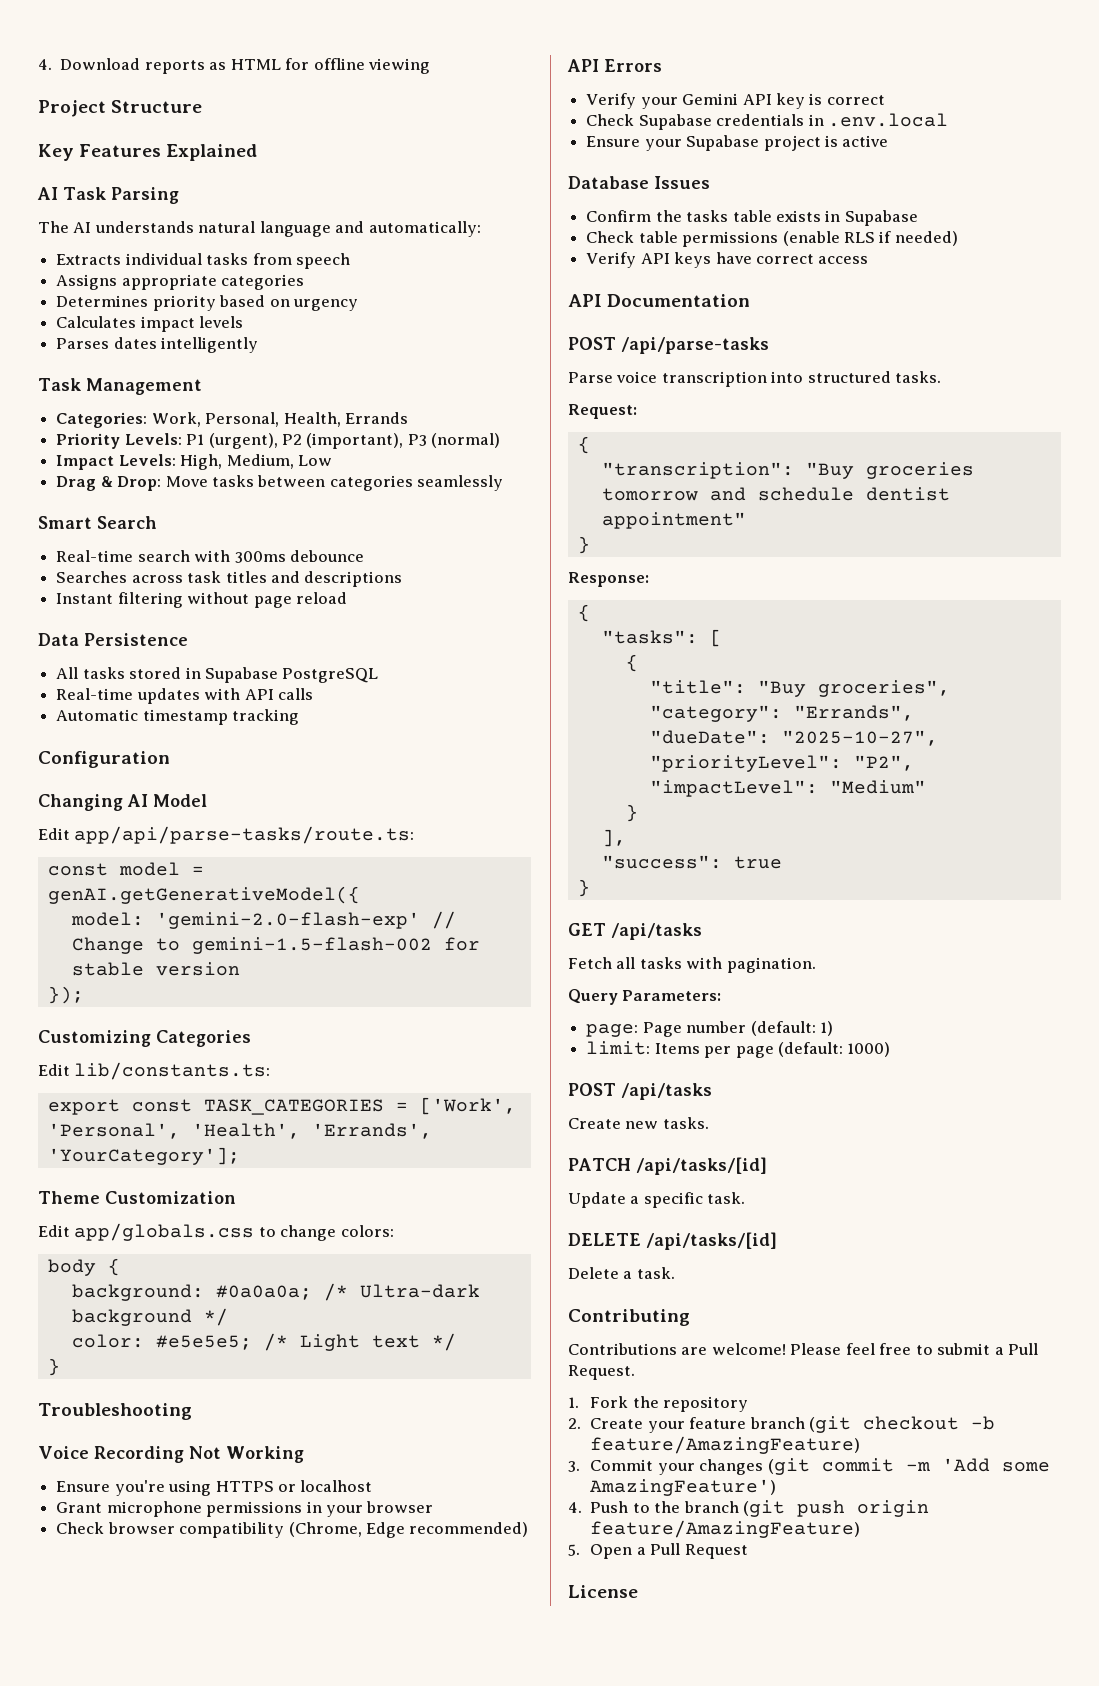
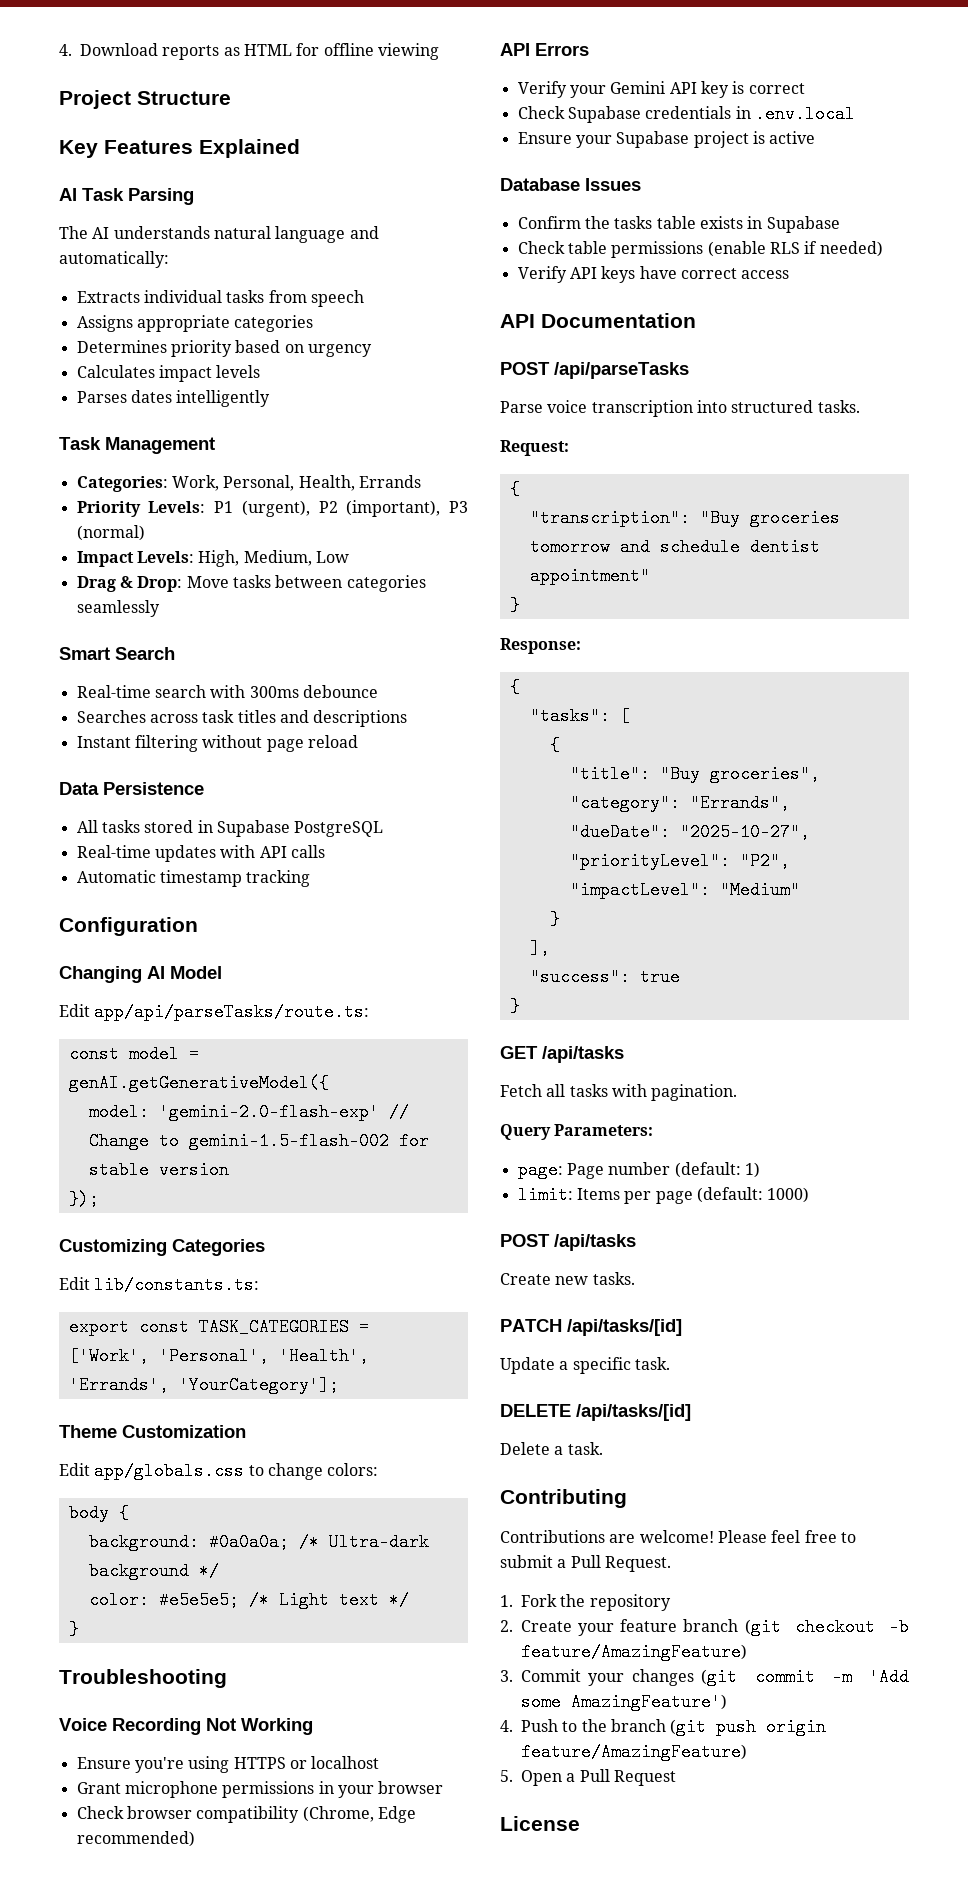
[74,826,415,844] app/api/parse-tasks/route.ts: -> [94,1003,370,1021] app/api/parseTasks/route.ts:
[621,337,769,354] /api/parse-tasks -> [554,362,689,379] /api/parseTasks

